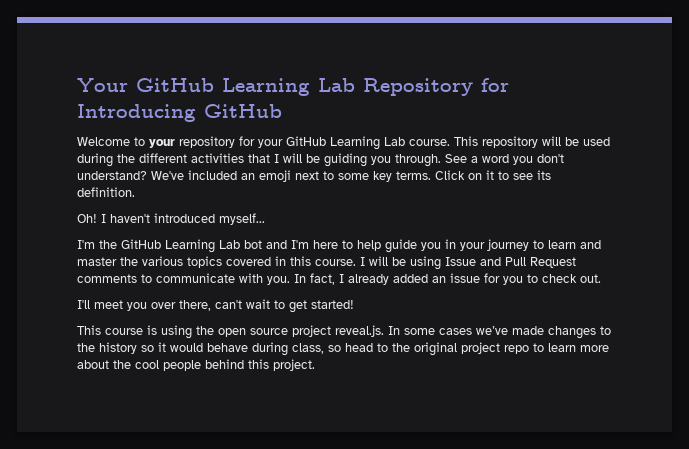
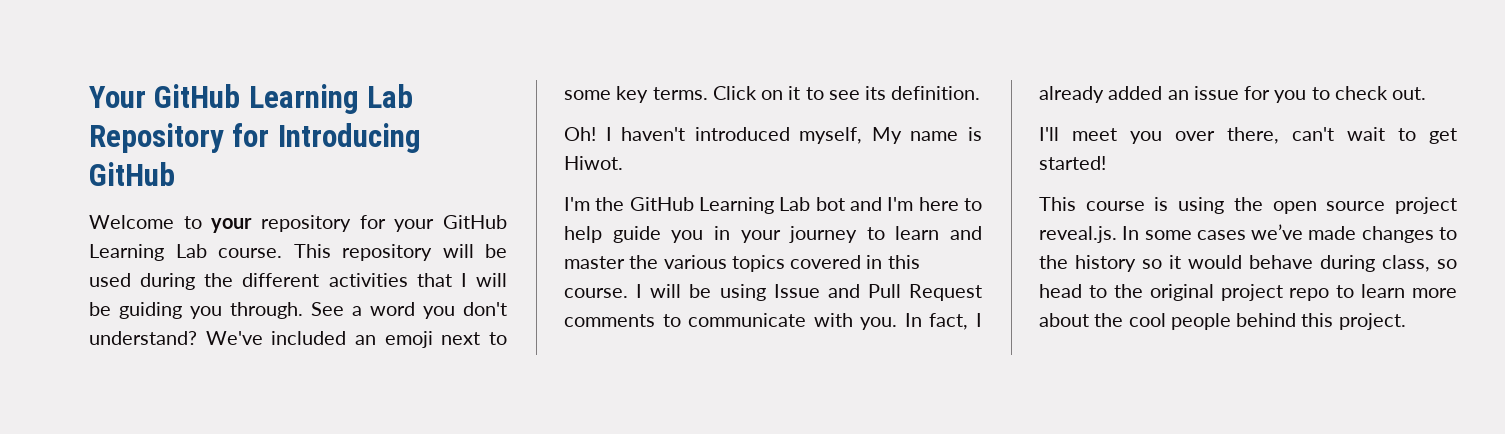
[219,213,265,225] myself... -> [799,127,982,144] [564,156,623,170] myself, My name is Hiwot.

